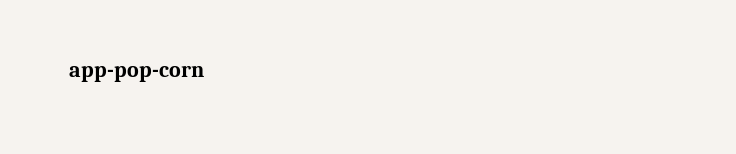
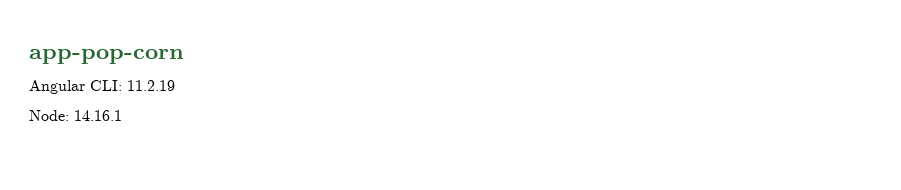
(204, 73) none -> [29,80,175,94] [29,110,122,121] // Angular CLI: 11.2.19 // Node: 14.16.1

